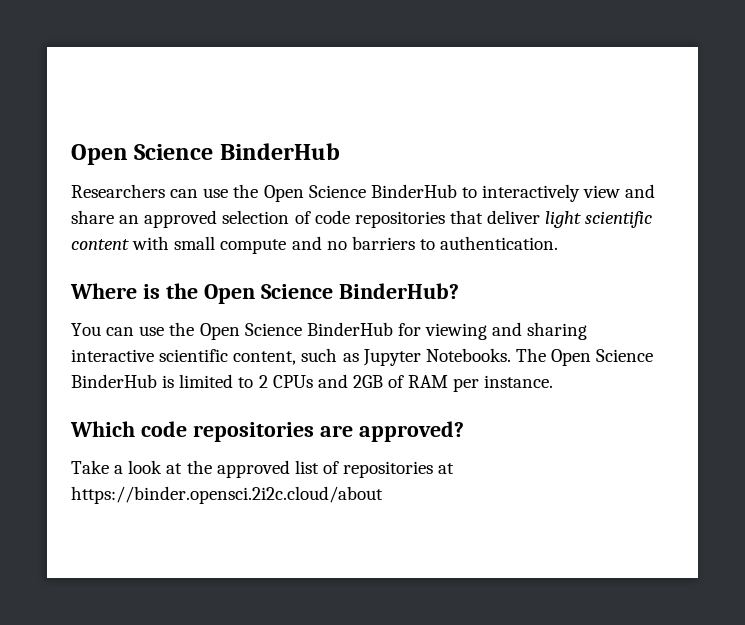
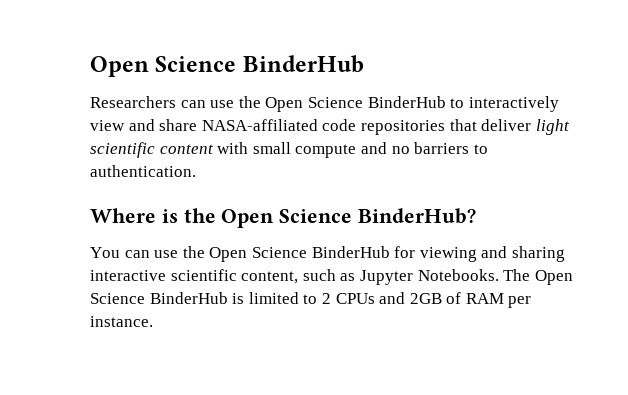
[119,210,311,228] an approved selection of -> [201,119,318,131] NASA-affiliated
[70,421,464,442] [71,460,455,478] [71,486,383,504] // Which code repositories are approved? // Take a look at the approved list of repositories at https://binder.opensci.2i2c.cloud/about -> (153, 321) none

